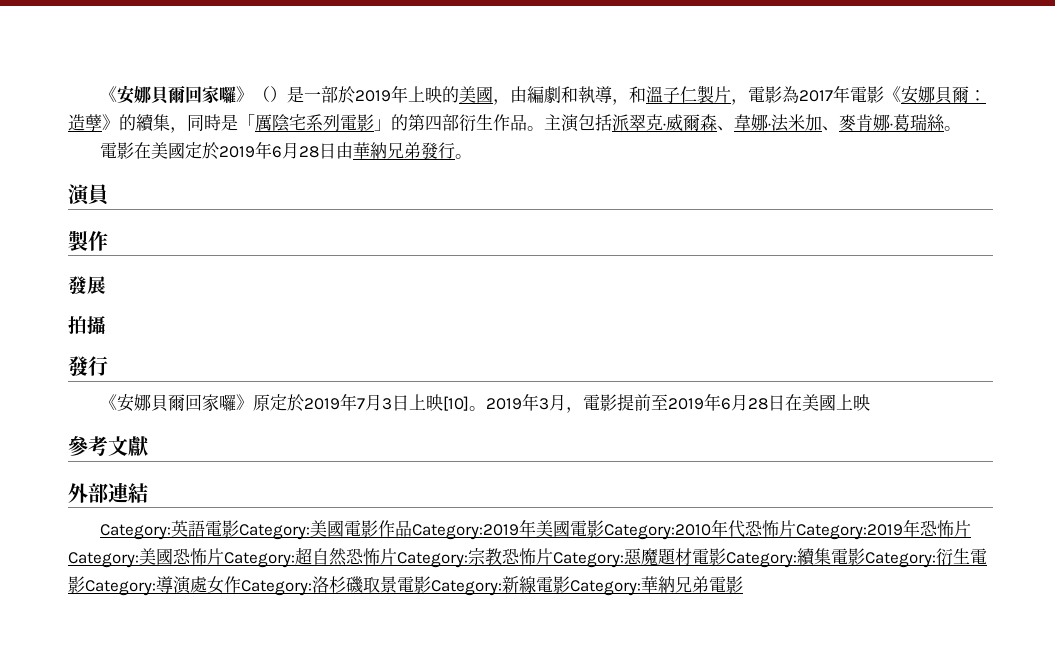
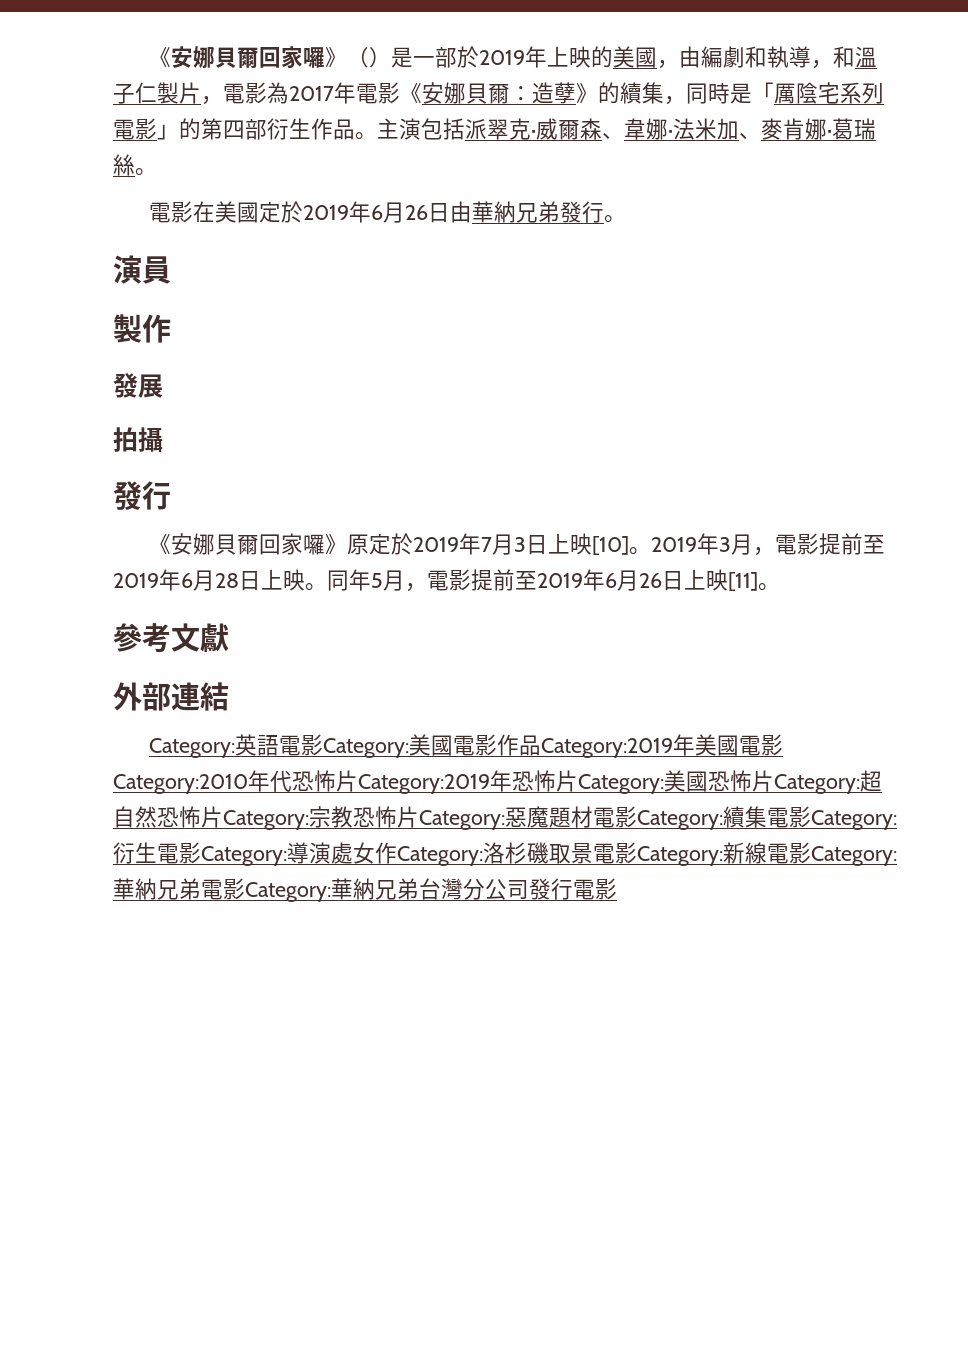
[299,146,320,158] 28 -> [405,205,429,220] 26
[785,394,871,411] 在美國上映 -> [261,569,780,592] 上映。同年5月，電影提前至2019年6月26日上映[11]。
(743, 584) none -> [245,878,617,902] Category:華納兄弟台灣分公司發行電影

